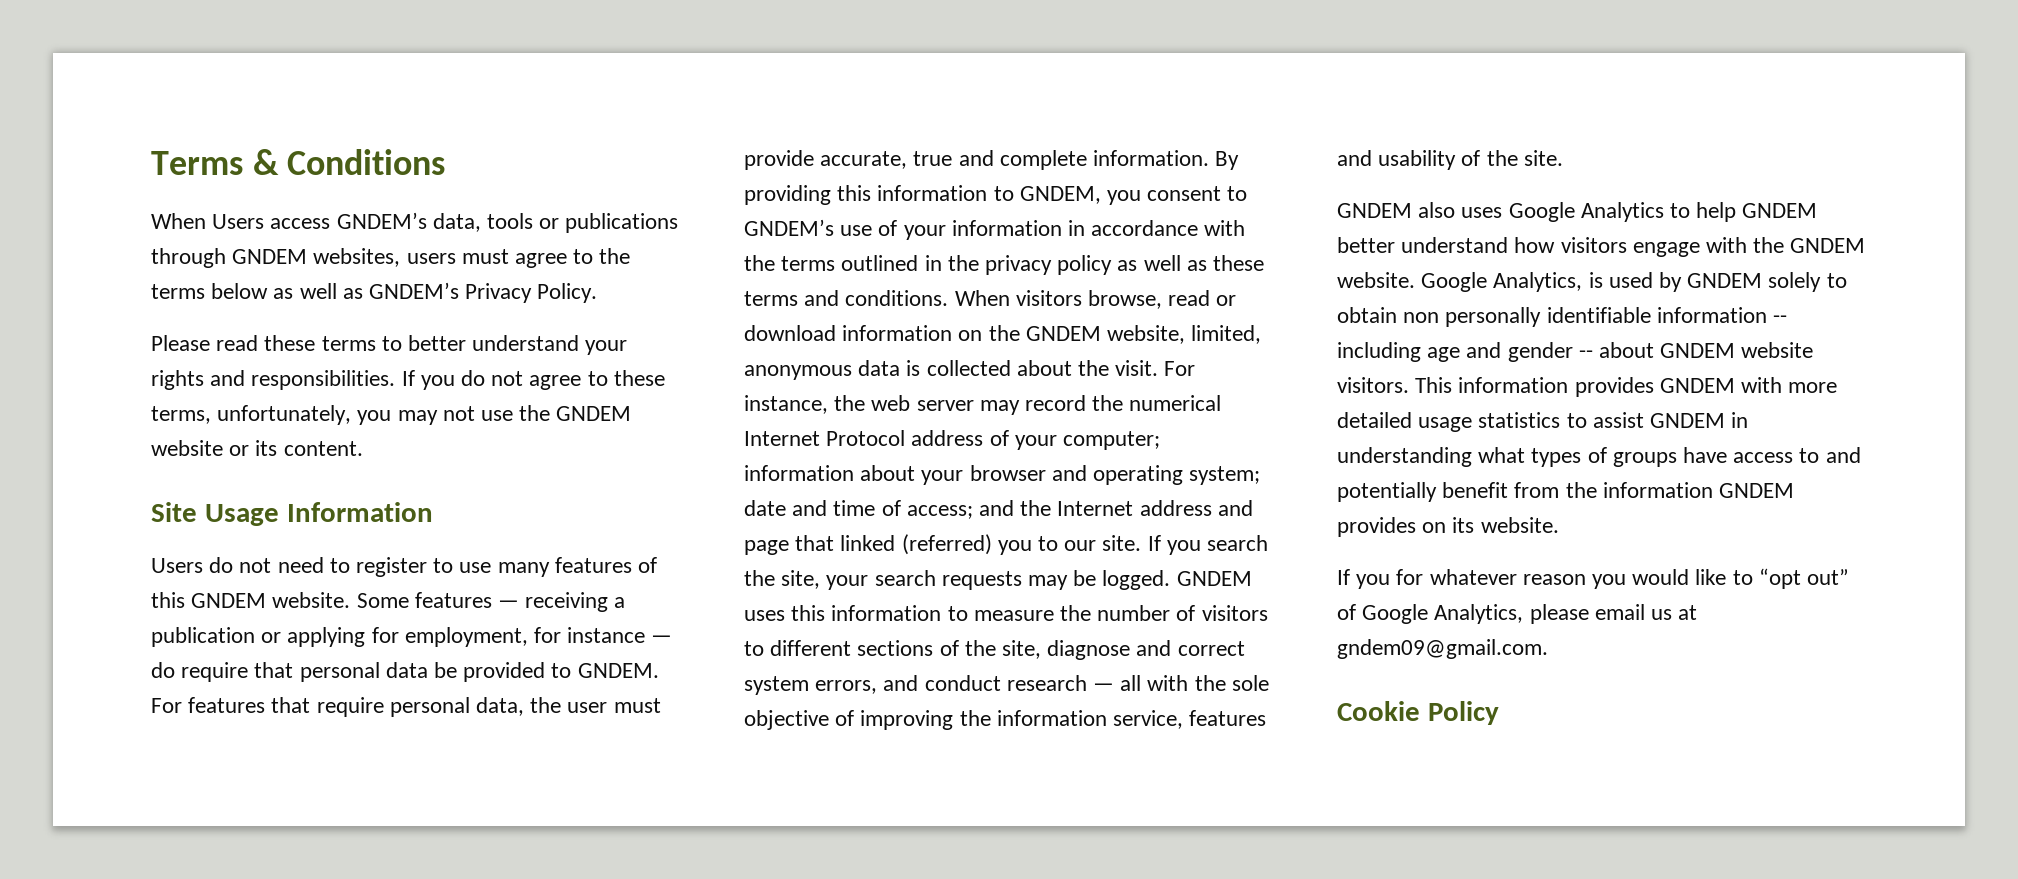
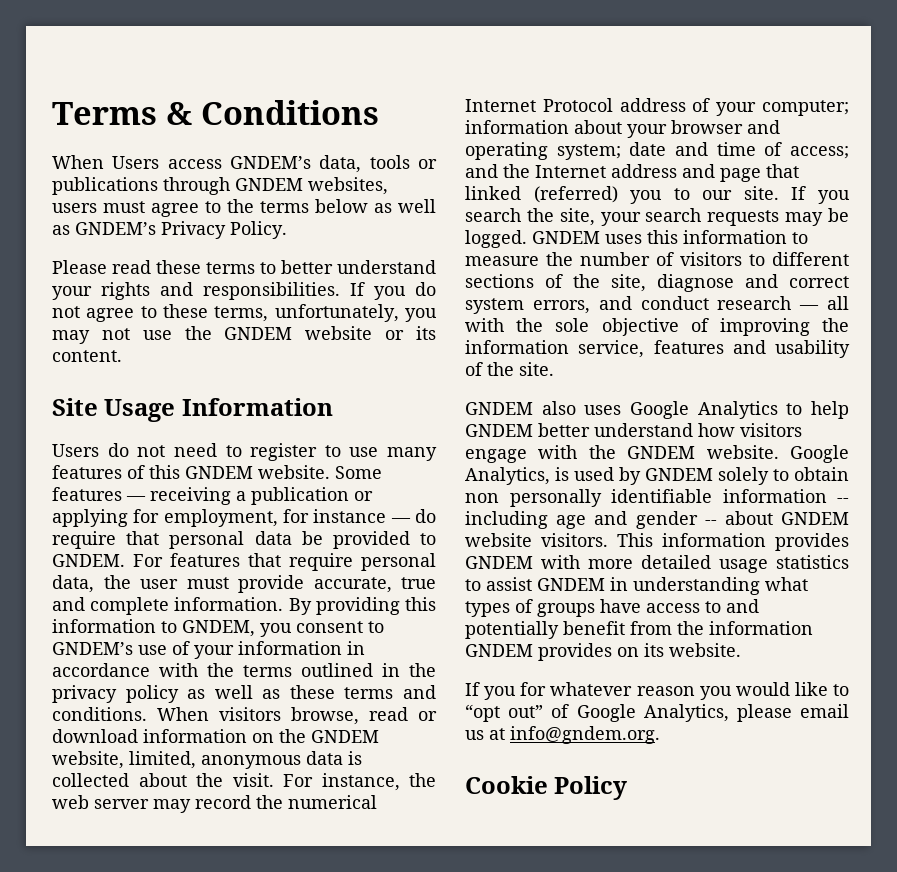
[1337,639,1548,659] gndem09@gmail.com. -> [510,726,660,744] info@gndem.org.

